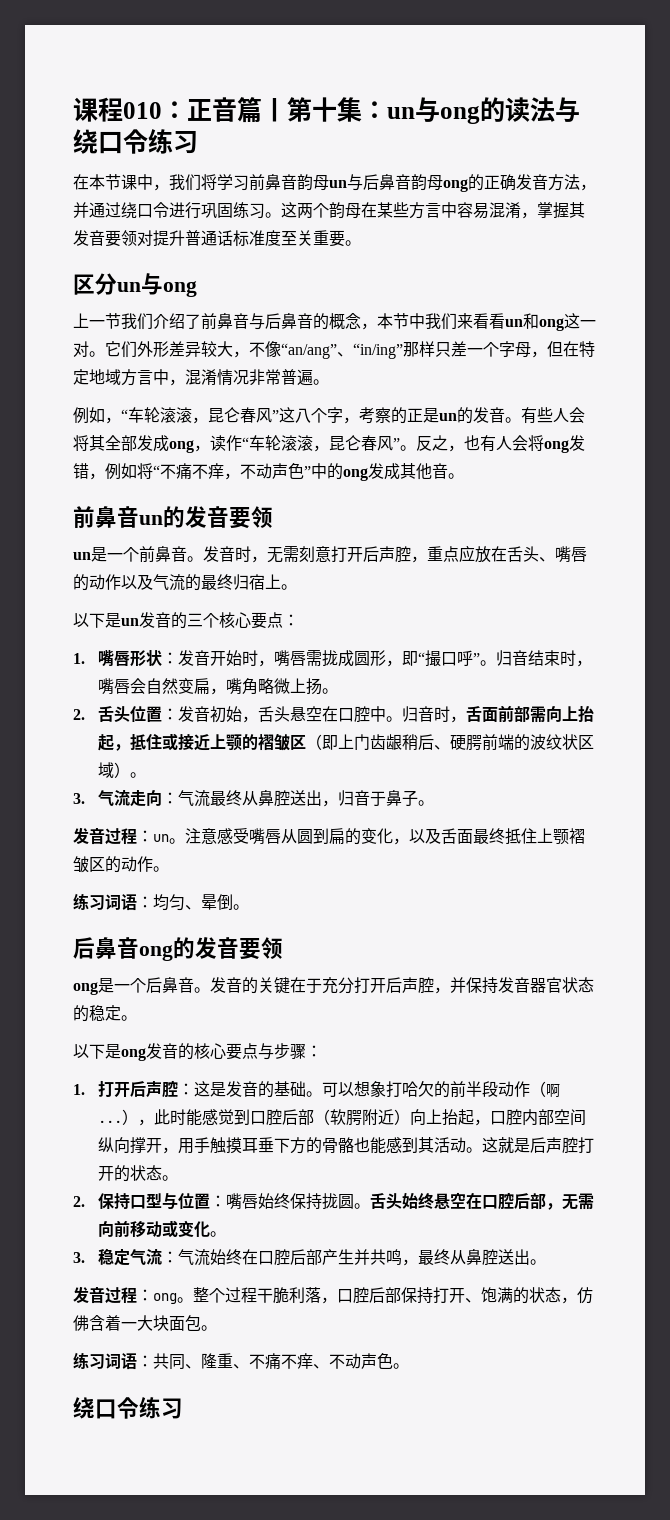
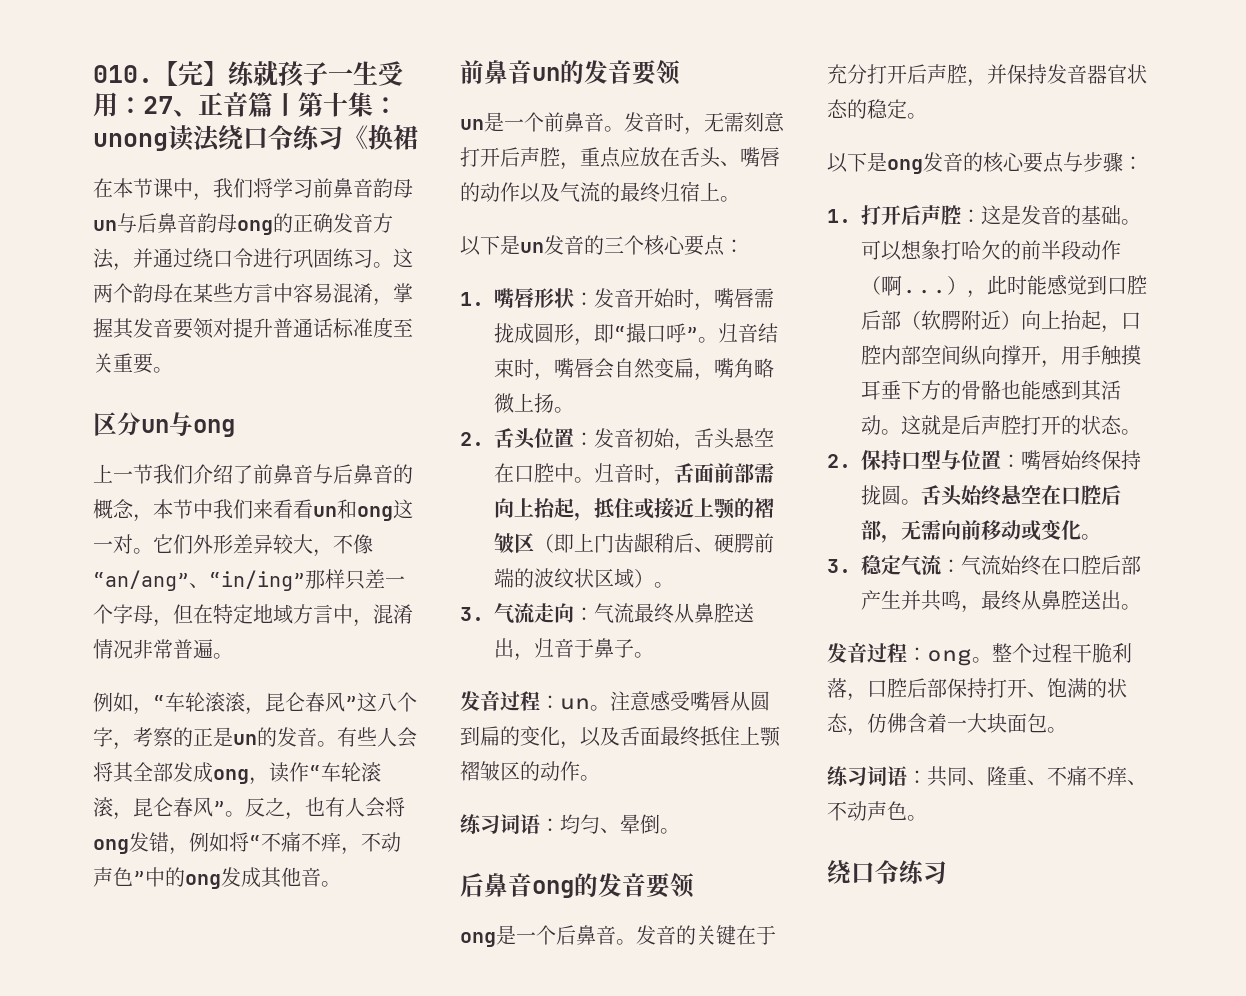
[73,97,580,124] [73,129,198,154] 课程010：正音篇丨第十集：un与ong的读法与绕口令练习 -> [93,60,403,87] [93,92,398,117] [93,124,418,152] 010.【完】练就孩子一生受用：27、正音篇丨第十集：unong读法绕口令练习《换裙

